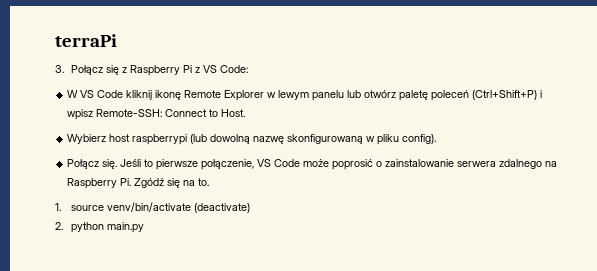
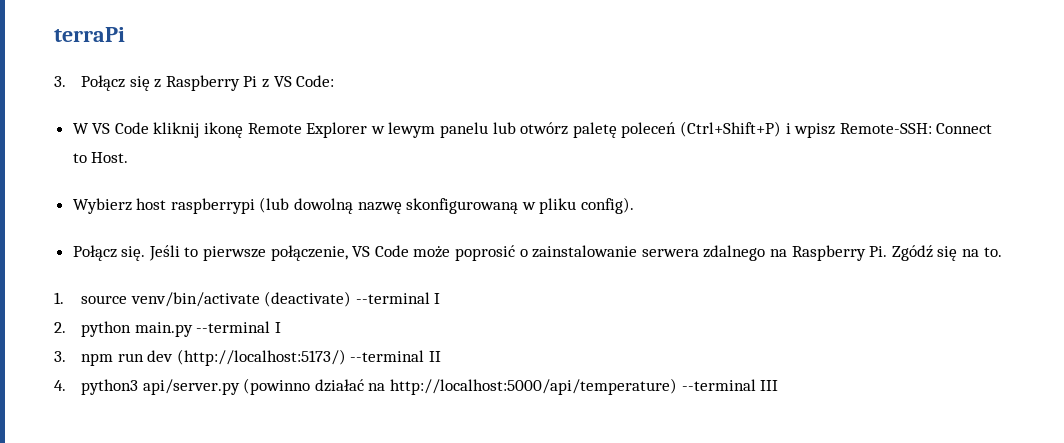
(250, 208) none -> [355,292,441,304] --terminal I
(144, 227) none -> [196,321,281,333] [54,349,442,366] [54,378,779,395] --terminal I // 3. npm run dev (http://localhost:5173/) --terminal II // 4. python3 api/server.py (powinno działać na http://localhost:5000/api/temperature) --terminal III

